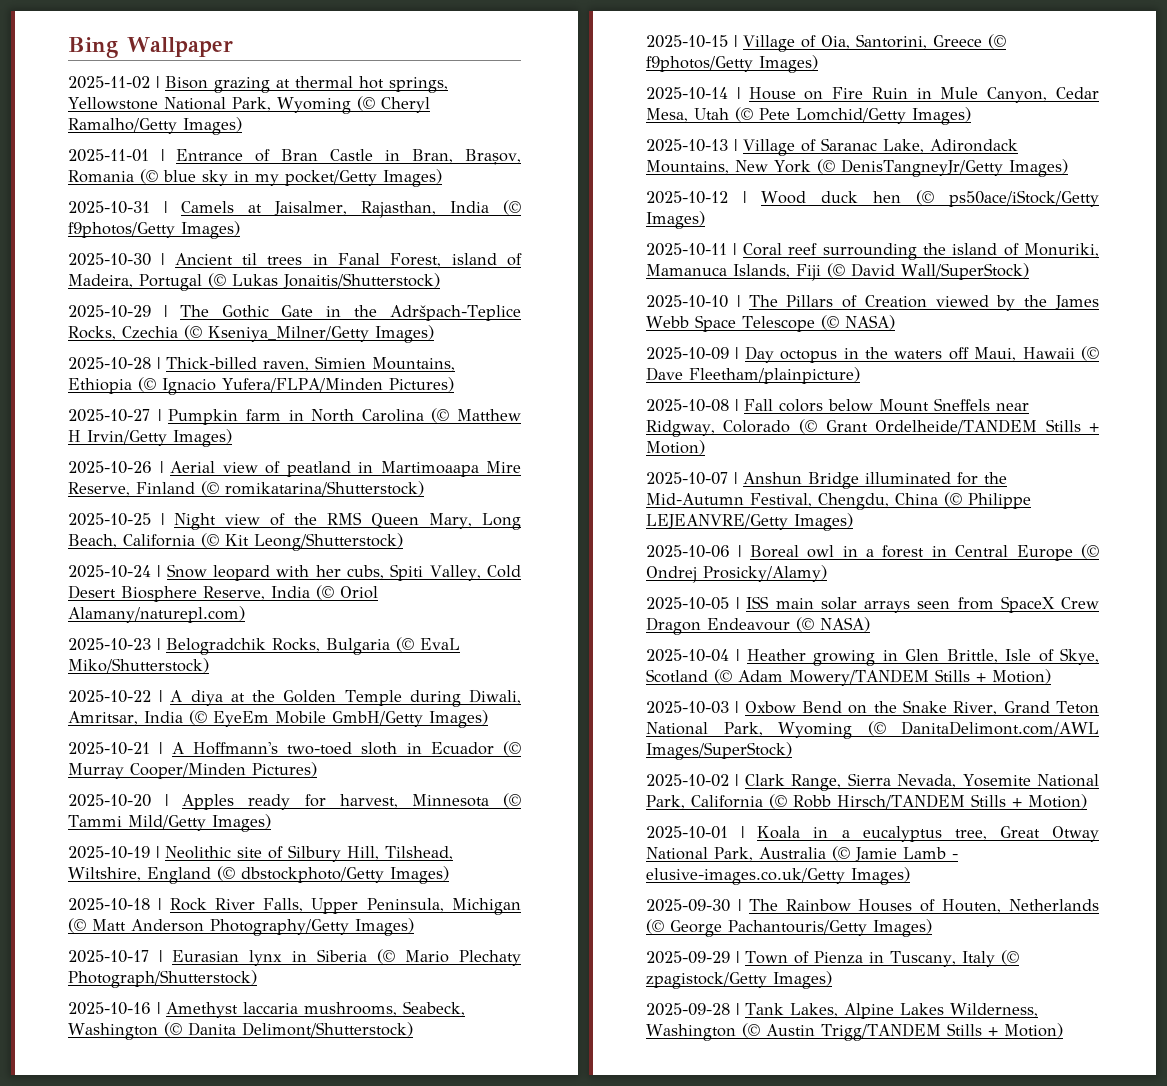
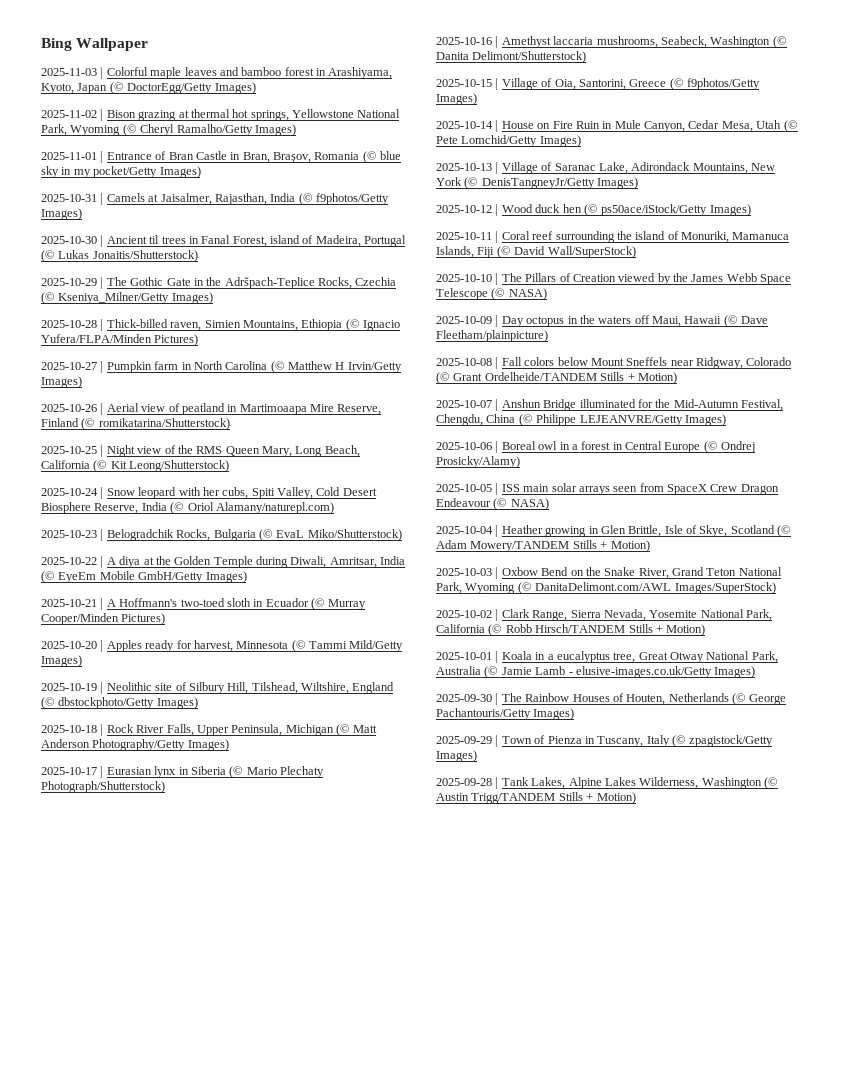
(233, 47) none -> [41,67,393,79] [41,82,256,94] // 2025-11-03 | Colorful maple leaves and bamboo forest in Arashiyama, Kyoto, Japan (© DoctorEgg/Getty Images)

